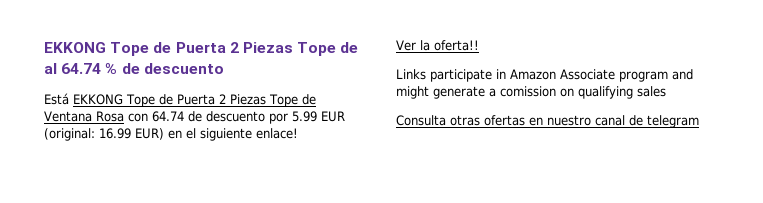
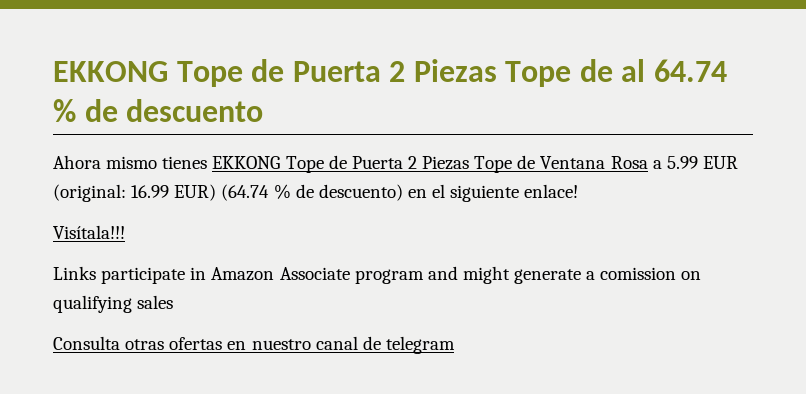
[44,93,69,105] Está -> [53,155,208,169] Ahora mismo tienes
[128,111,288,124] con 64.74 de descuento por -> [652,160,662,169] a
(164, 134) none -> [221,184,403,201] (64.74 % de descuento)
[396,40,479,51] Ver la oferta!! -> [53,225,125,239] Visítala!!!

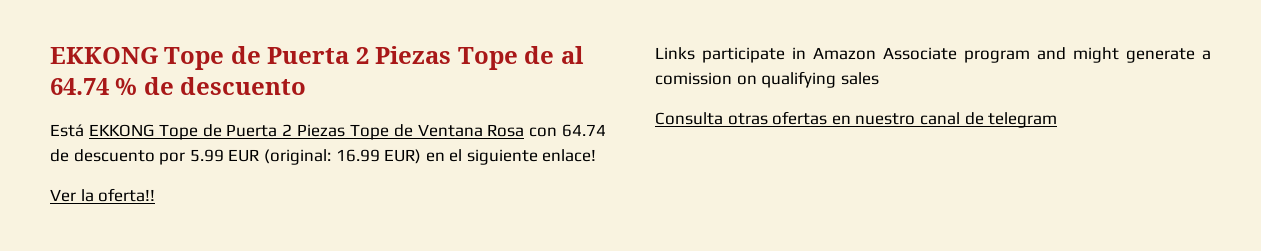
[53,155,208,169] Ahora mismo tienes -> [50,124,84,137] Está
[652,160,662,169] a -> [529,124,606,137] [50,149,186,165] con 64.74 de descuento por
[221,184,403,201] (64.74 % de descuento) -> (422, 156) none
[53,225,125,239] Visítala!!! -> [50,188,156,202] Ver la oferta!!

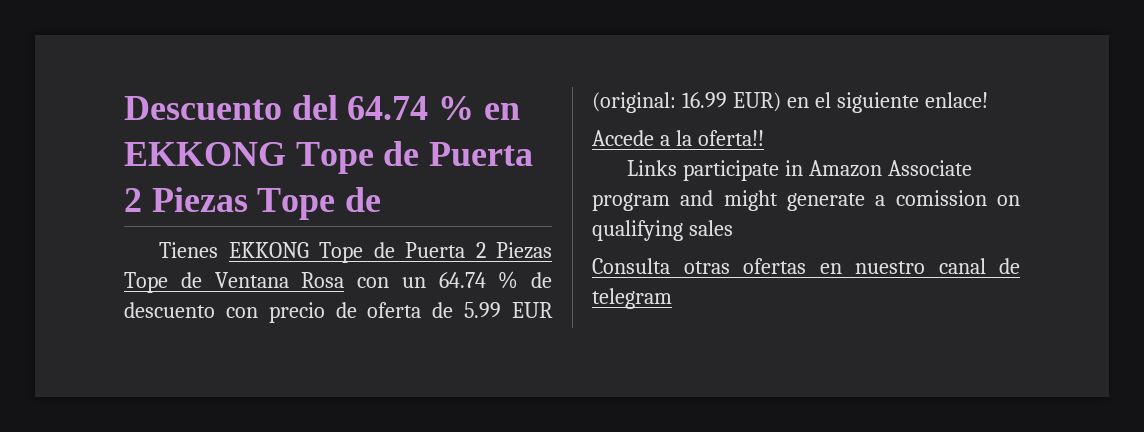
[50,46,584,70] [50,77,307,95] [50,124,84,137] EKKONG Tope de Puerta 2 Piezas Tope de al 64.74 % de descuento // Está -> [124,95,520,120] [124,141,534,174] [124,187,382,220] [159,242,219,258] Descuento del 64.74 % en EKKONG Tope de Puerta 2 Piezas Tope de // Tienes
[561,124,606,137] [50,149,186,165] 64.74 de descuento por -> [401,271,552,289] [124,302,454,323] un 64.74 % de descuento con precio de oferta de
[50,189,76,202] Ver -> [592,130,670,146] Accede a

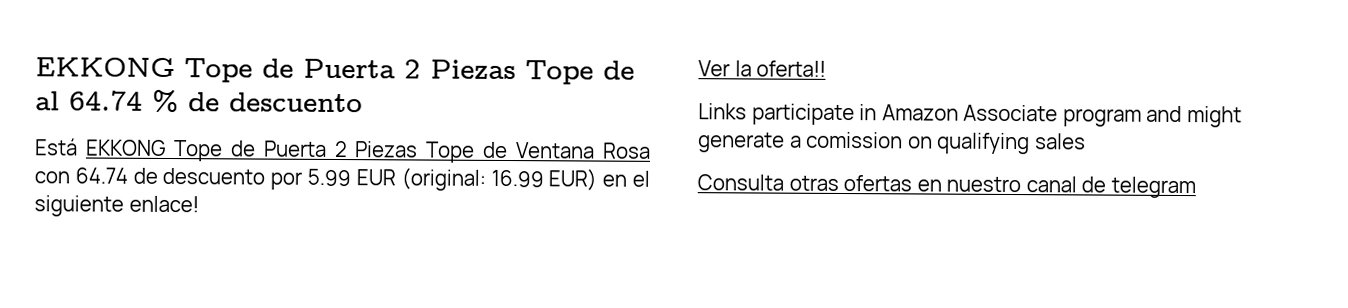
[124,95,520,120] [124,141,534,174] [124,187,382,220] [159,242,219,258] Descuento del 64.74 % en EKKONG Tope de Puerta 2 Piezas Tope de // Tienes -> [35,57,635,85] [35,89,363,113] [34,138,78,156] EKKONG Tope de Puerta 2 Piezas Tope de al 64.74 % de descuento // Está
[401,271,552,289] [124,302,454,323] un 64.74 % de descuento con precio de oferta de -> [74,167,303,190] 64.74 de descuento por
[592,130,670,146] Accede a -> [698,60,730,77] Ver

